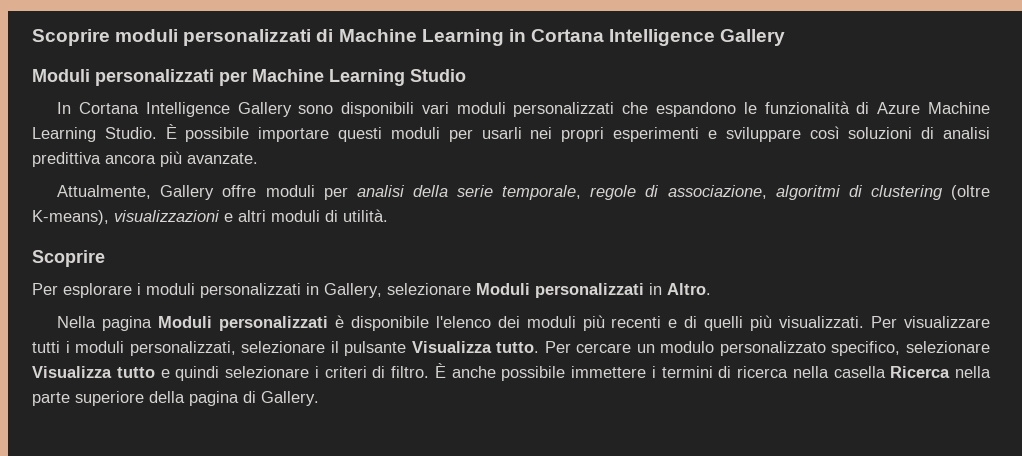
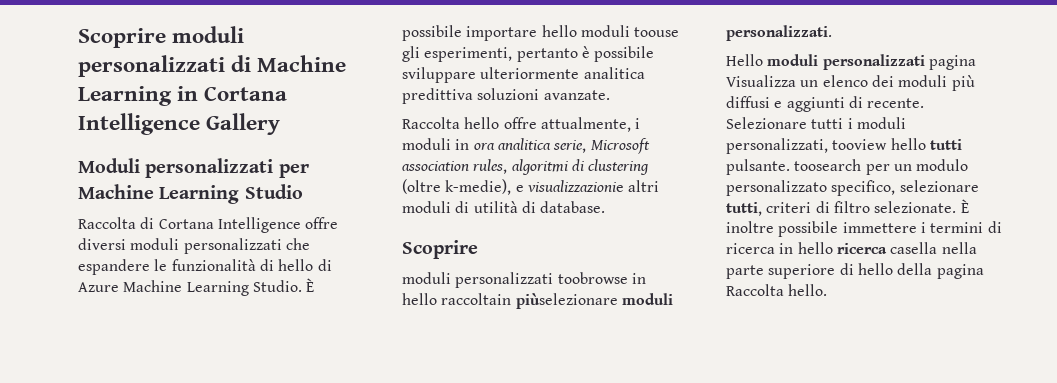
[57,102,449,117] In Cortana Intelligence Gallery sono disponibili vari -> [78,217,339,233] [78,238,126,250] Raccolta di Cortana Intelligence offre diversi
[656,102,737,117] espandono -> [78,259,150,275] espandere
(870, 108) none -> [278,259,332,271] hello di
[338,126,991,142] [32,151,258,167] [57,185,990,200] [32,209,388,225] [32,250,105,267] [32,283,711,298] [57,315,990,331] [32,341,632,356] questi moduli per usarli nei propri esperimenti e sviluppare così soluzioni di analisi predittiva ancora più avanzate. // Attualmente, Gallery offre moduli per analisi della serie temporale, regole di associazione, algoritmi di clustering (oltre K-means), visualizzazioni e altri moduli di utilità. // Scoprire // Per esplorare i moduli personalizzati in Gallery, selezionare Moduli personalizzati in Altro. // Nella pagina Moduli personalizzati è disponibile l'elenco dei moduli più recenti e di quelli più visualizzati. Per visualizzare tutti i moduli personalizzati, selezionare il pulsante Visualizza tutto. Per cercare -> [541,25,680,37] [402,46,655,62] [402,67,645,83] [402,88,610,104] [402,117,641,132] [402,138,650,154] [402,159,650,175] [402,179,660,195] [402,201,606,213] [402,240,478,259] [402,272,646,288] [402,293,673,309] [726,25,832,41] [726,54,976,70] [726,75,975,91] [726,96,925,112] [726,117,906,129] [726,138,962,154] [726,159,890,175] hello moduli toouse gli esperimenti, pertanto è possibile sviluppare ulteriormente analitica predittiva soluzioni avanzate. // Raccolta hello offre attualmente, i moduli in ora analitica serie, Microsoft association rules, algoritmi di clustering (oltre k-medie), e visualizzazionie altri moduli di utilità di database. // Scoprire // moduli personalizzati toobrowse in hello raccoltain piùselezionare moduli personalizzati. // Hello moduli personalizzati pagina Visualizza un elenco dei moduli più diffusi e aggiunti di recente. Selezionare tutti i moduli personalizzati, tooview hello tutti pulsante. toosearch per
[32,363,496,381] Visualizza tutto e quindi selezionare i criteri di filtro. È anche -> [726,199,969,216] [726,221,774,233] tutti, criteri di filtro selezionate. È inoltre
[792,366,991,378] [32,391,319,406] nella casella Ricerca nella parte superiore della pagina di Gallery. -> [779,242,977,254] [726,263,984,279] [726,284,828,296] in hello ricerca casella nella parte superiore di hello della pagina Raccolta hello.

